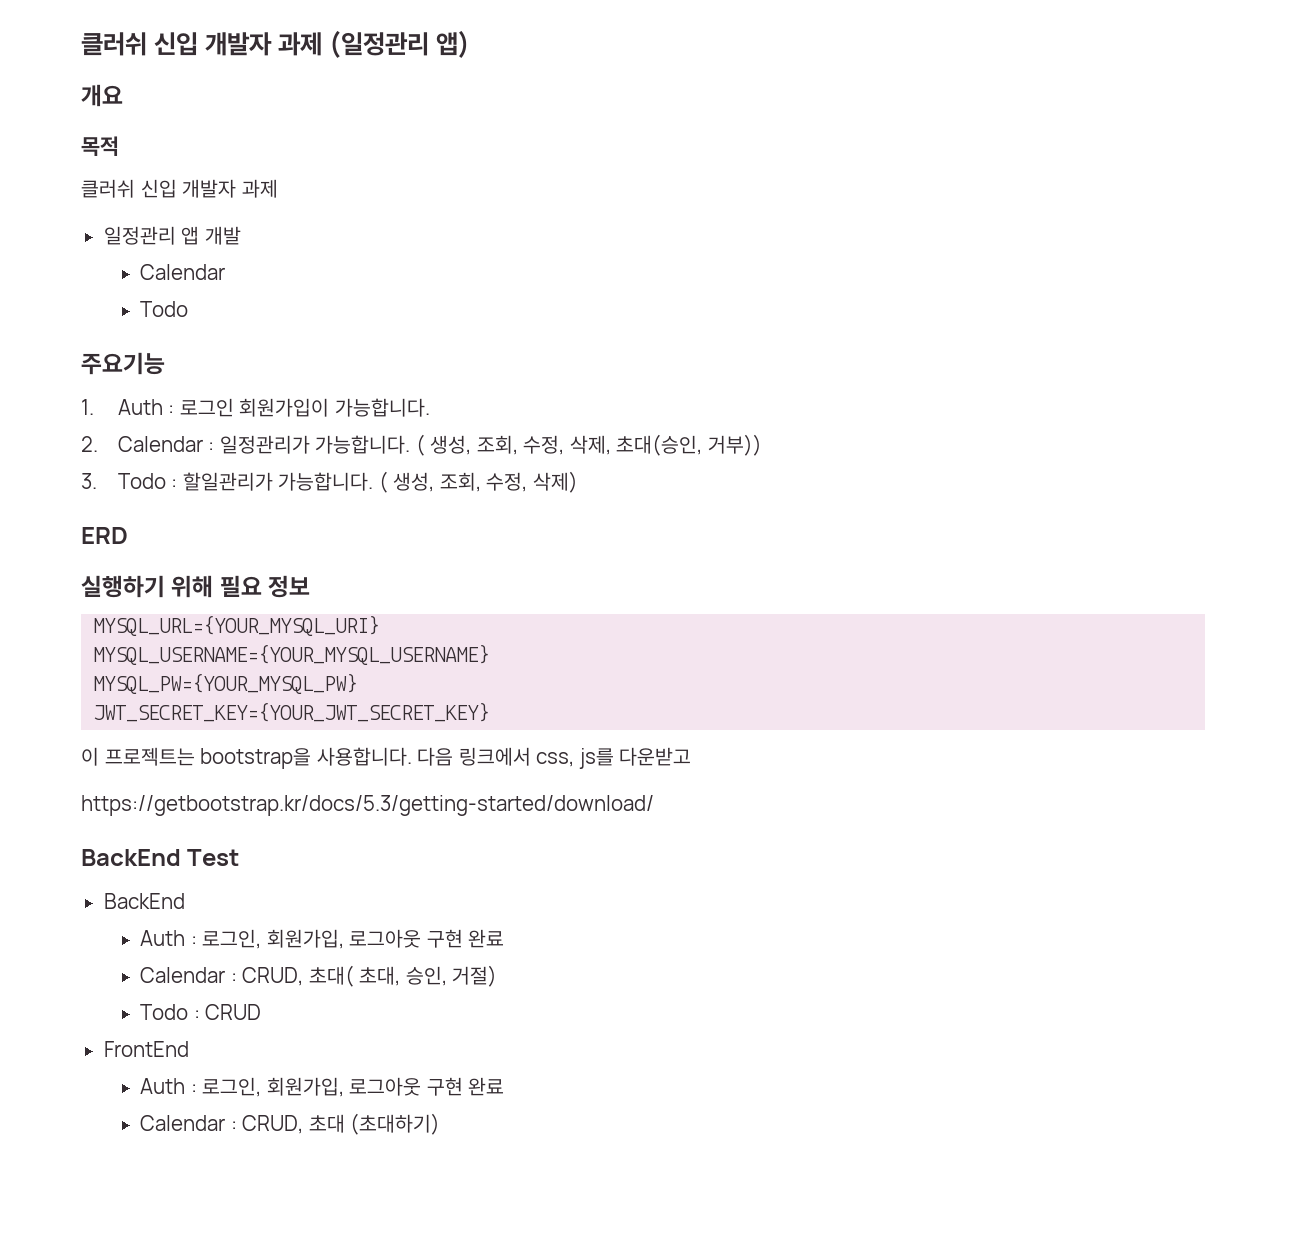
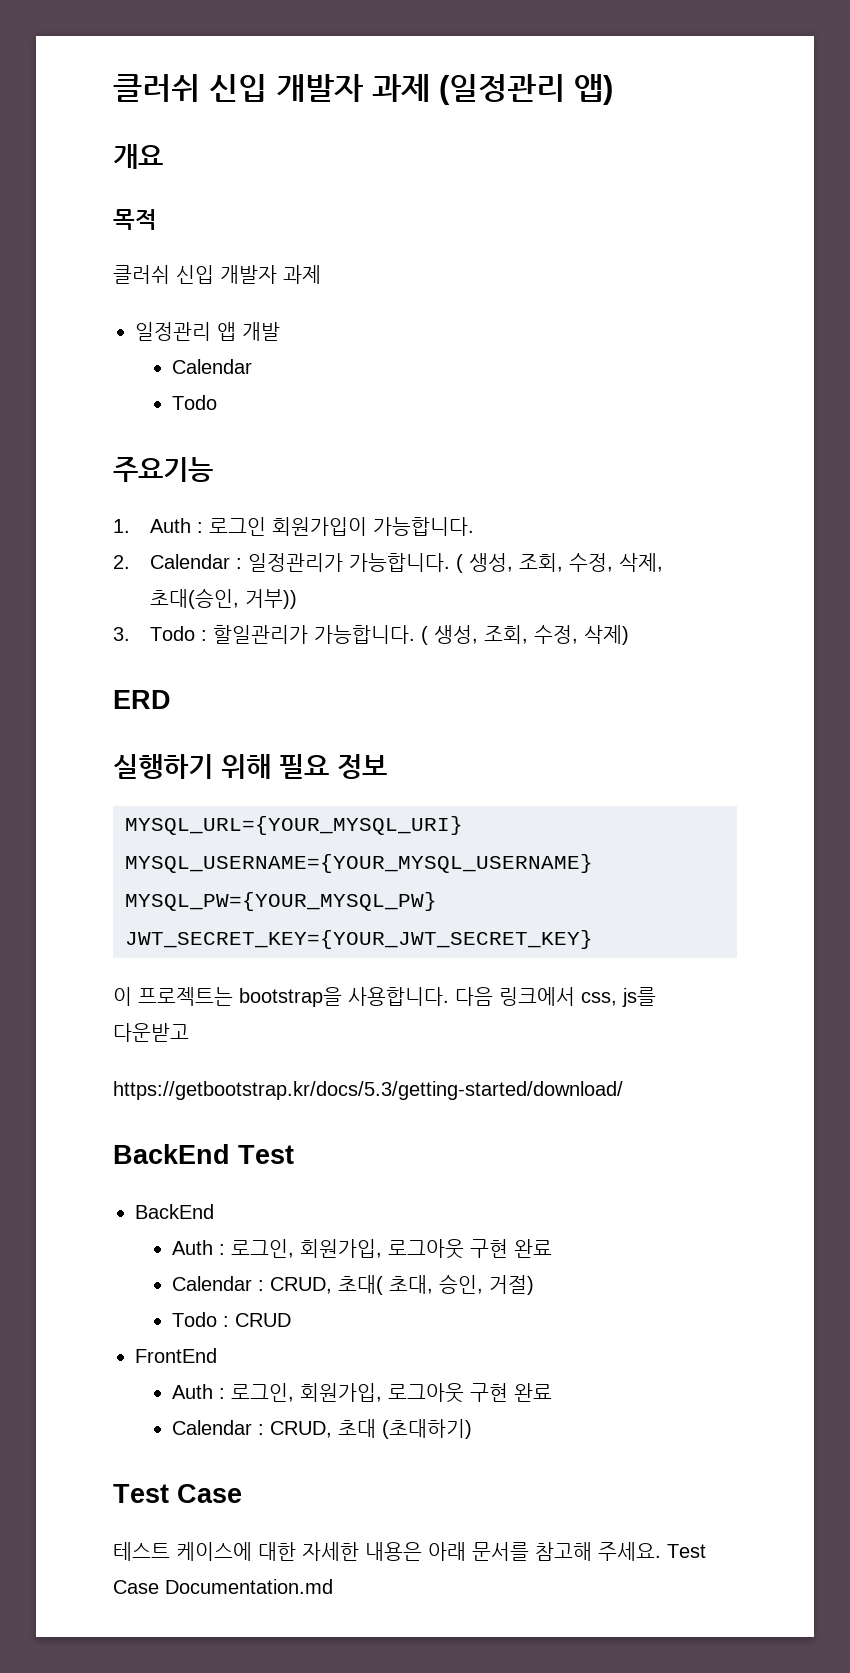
(441, 1124) none -> [113,1484,242,1503] [113,1542,706,1561] [113,1579,333,1594] // Test Case // 테스트 케이스에 대한 자세한 내용은 아래 문서를 참고해 주세요. Test Case Documentation.md

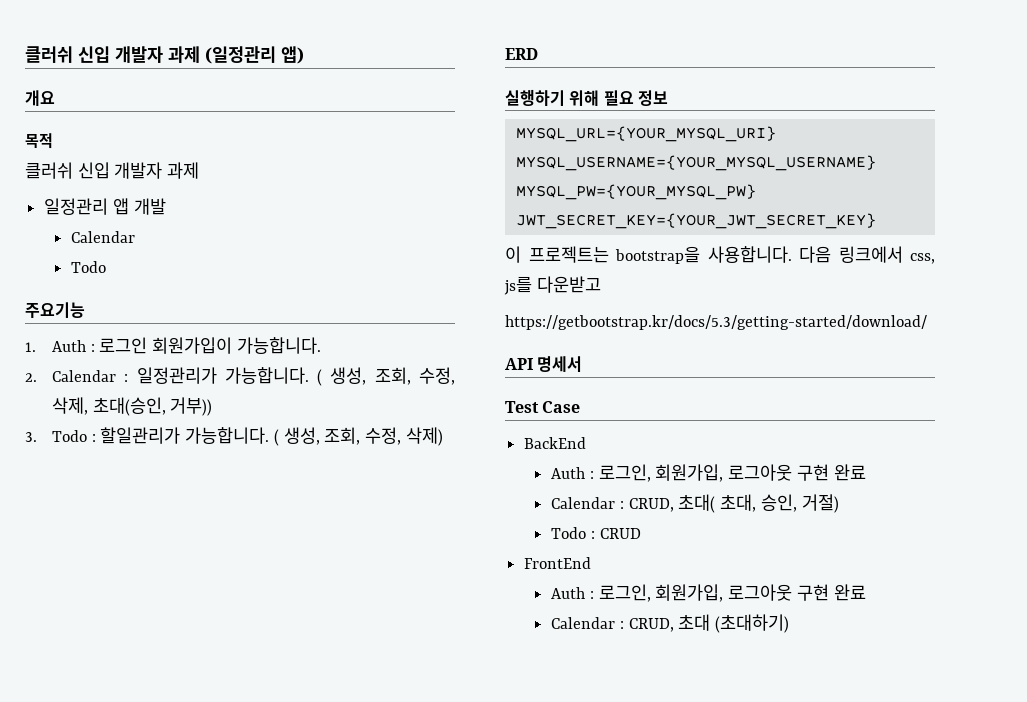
[113,1144,294,1164] BackEnd Test -> [505,356,583,372] [505,401,581,413] API 명세서 // Test Case
[113,1484,242,1503] [113,1542,706,1561] [113,1579,333,1594] // Test Case // 테스트 케이스에 대한 자세한 내용은 아래 문서를 참고해 주세요. Test Case Documentation.md -> (790, 623) none

